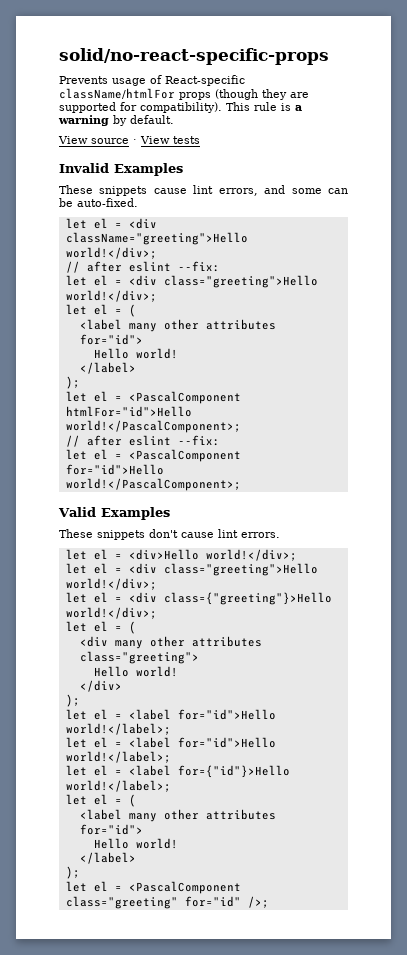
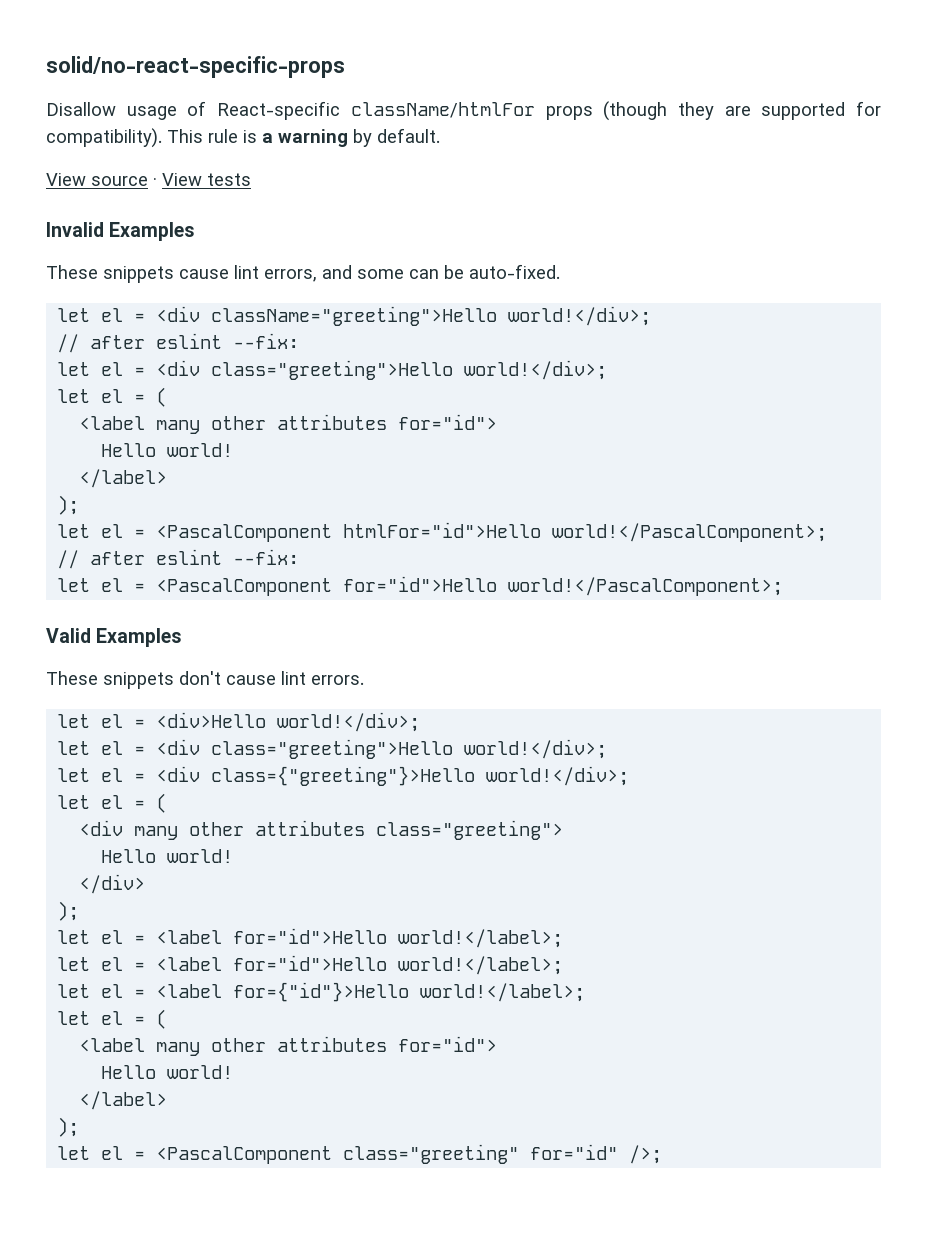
[59,76,108,84] Prevents -> [46,102,116,116] Disallow

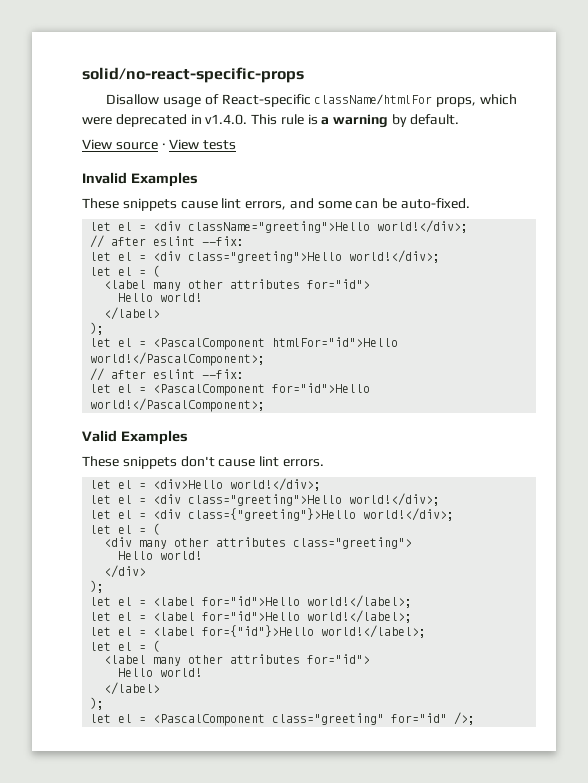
[545,101,882,121] [46,128,162,148] props (though they are supported for compatibility). -> [436,94,517,107] [82,114,248,127] props, which were deprecated in v1.4.0.

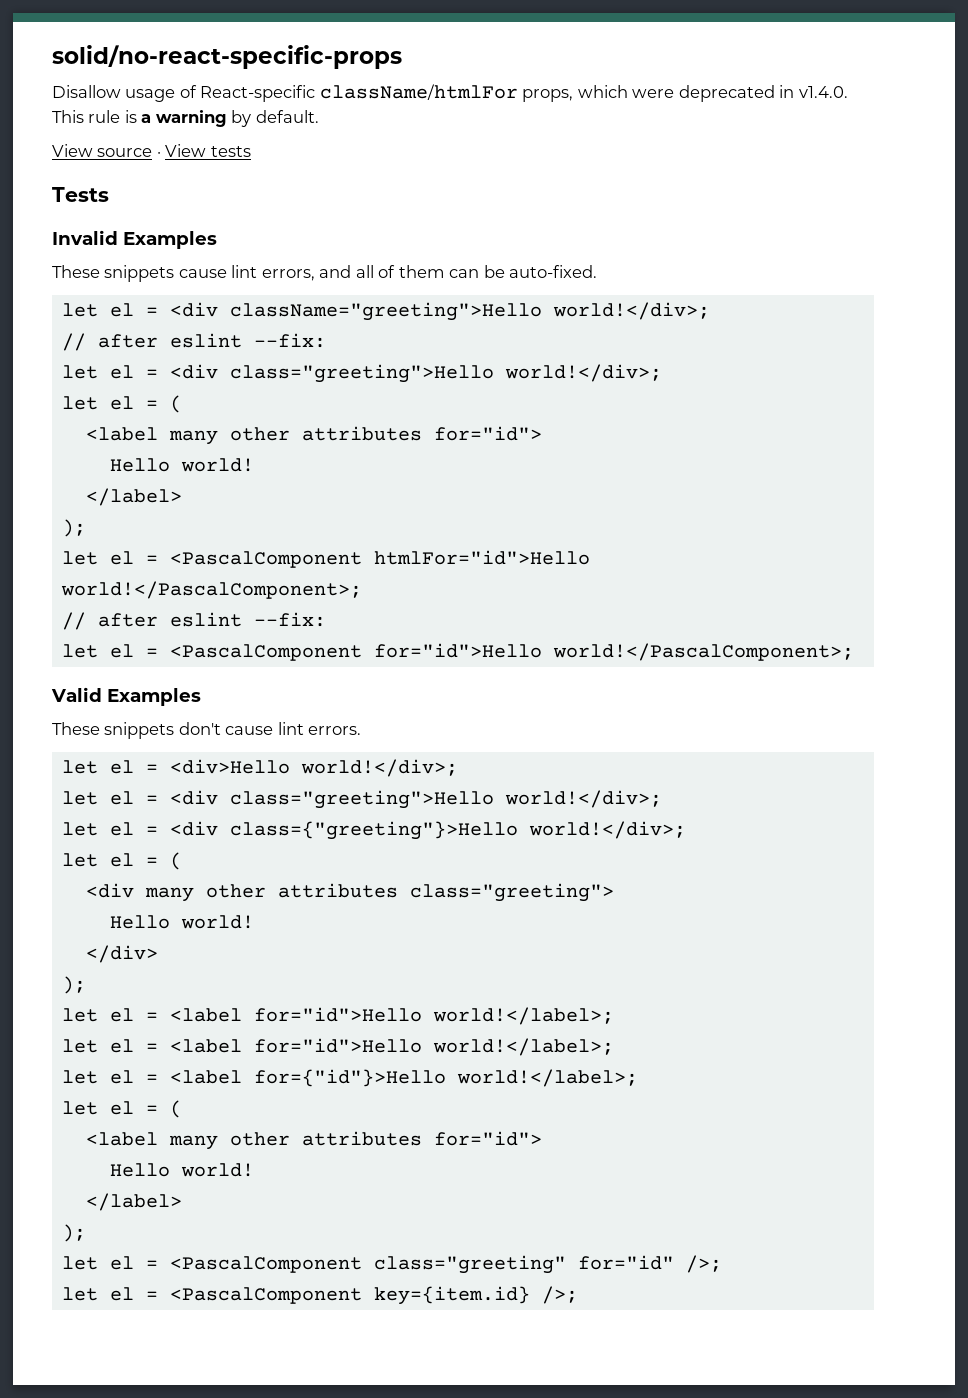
(237, 145) none -> [52,187,109,202] // Tests
[317,201,352,209] some -> [355,265,445,278] all of them
(476, 718) none -> [61,1286,578,1305] // let el = <PascalComponent key={item.id} />;

